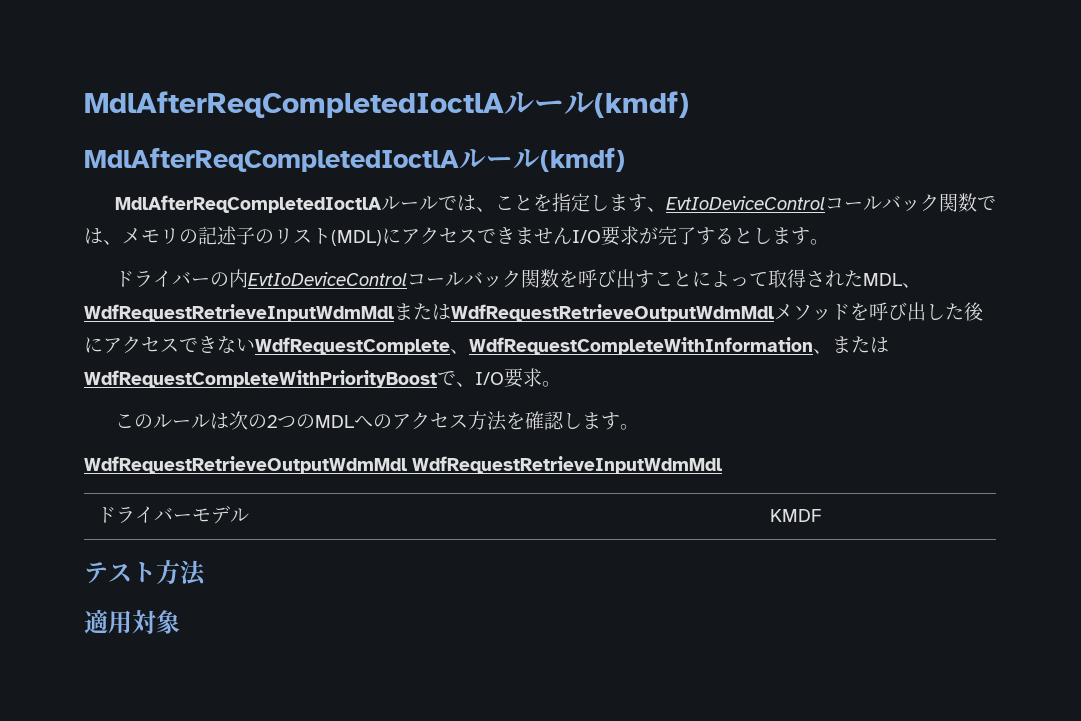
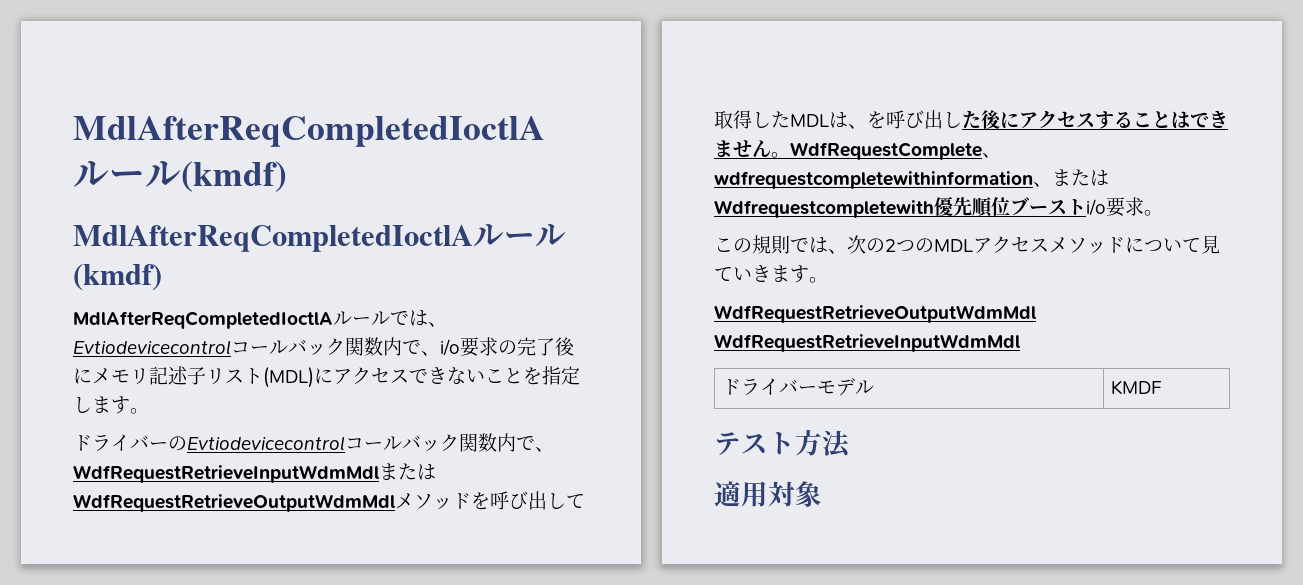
[494,193,996,212] [84,226,274,245] ことを指定します、EvtIoDeviceControlコールバック関数では、メモリの記述子の -> [73,337,575,357] [73,366,206,385] Evtiodevicecontrolコールバック関数内で、i/o要求の完了後にメモリ記述子
[515,226,753,246] ませんI/O要求が完了すると -> [447,366,580,385] ないことを指定
[228,269,903,288] 内EvtIoDeviceControlコールバック関数を呼び出すことによって取得されたMDL -> [187,433,535,452] Evtiodevicecontrolコールバック関数内で
[945,302,984,321] [84,336,889,355] [84,370,504,388] た後にアクセスできないWdfRequestComplete、WdfRequestCompleteWithInformation、またはWdfRequestCompleteWithPriorityBoostで、I/O -> [566,494,585,508] [714,110,1228,129] [714,140,1001,160] [714,169,1109,189] [714,196,1106,218] て取得したMDLは、を呼び出した後にアクセスすることはできません。WdfRequestComplete、wdfrequestcompletewithinformation、またはWdfrequestcompletewith優先順位ブーストi/o
[152,413,229,429] ルールは -> [752,235,847,255] 規則では、
[353,411,582,431] へのアクセス方法を確認し -> [973,235,1220,254] [714,265,771,282] アクセスメソッドについて見ていき

